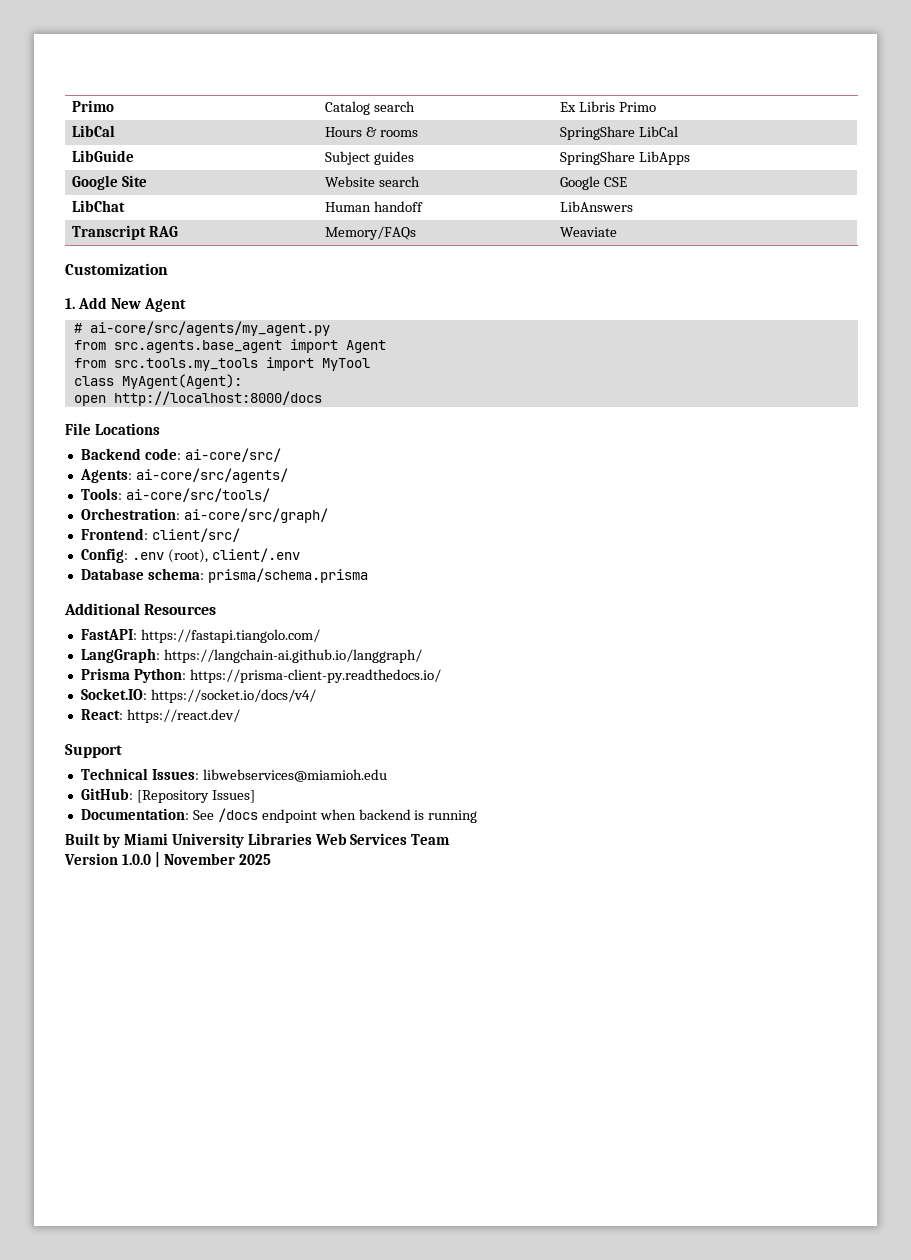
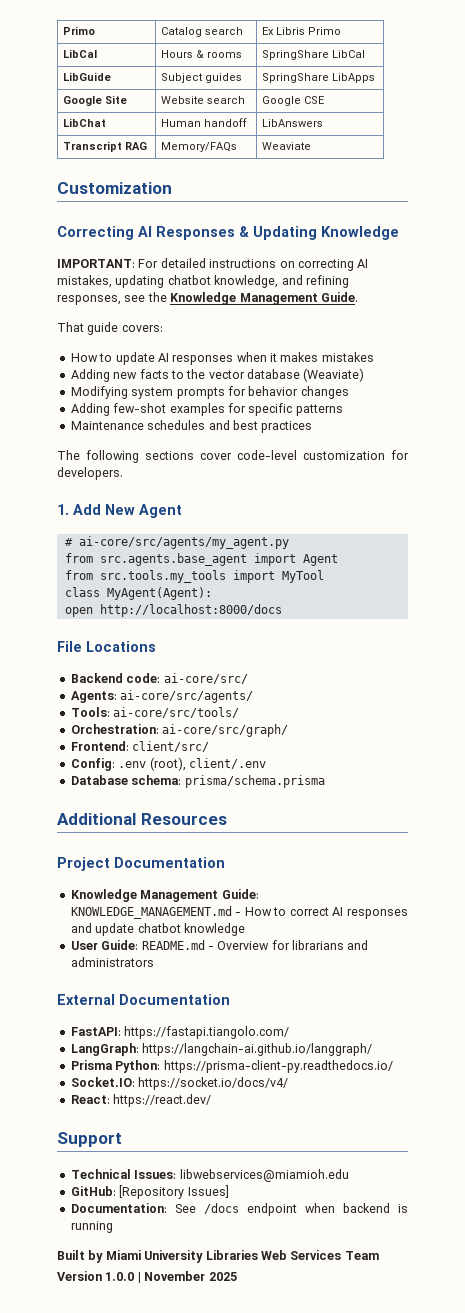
(168, 269) none -> [57,226,399,240] [57,258,369,271] [57,275,349,288] [57,292,358,305] [57,322,163,335] [70,352,374,365] [70,368,365,382] [70,386,349,399] [70,403,343,416] [70,420,313,433] [57,450,409,463] [57,467,123,480] // Correcting AI Responses & Updating Knowledge // IMPORTANT: For detailed instructions on correcting AI mistakes, updating chatbot knowledge, and refining responses, see the Knowledge Management Guide. // That guide covers: // How to update AI responses when it makes mistakes // Adding new facts to the vector database (Weaviate) // Modifying system prompts for behavior changes // Adding few-shot examples for specific patterns // Maintenance schedules and best practices // The following sections cover code-level customization for developers.
(217, 609) none -> [57,857,225,871] [70,889,259,902] [70,906,408,919] [70,923,245,936] [70,940,369,950] [70,957,154,967] [57,994,230,1005] // Project Documentation // Knowledge Management Guide: KNOWLEDGE_MANAGEMENT.md - How to correct AI responses and update chatbot knowledge // User Guide: README.md - Overview for librarians and administrators // External Documentation

